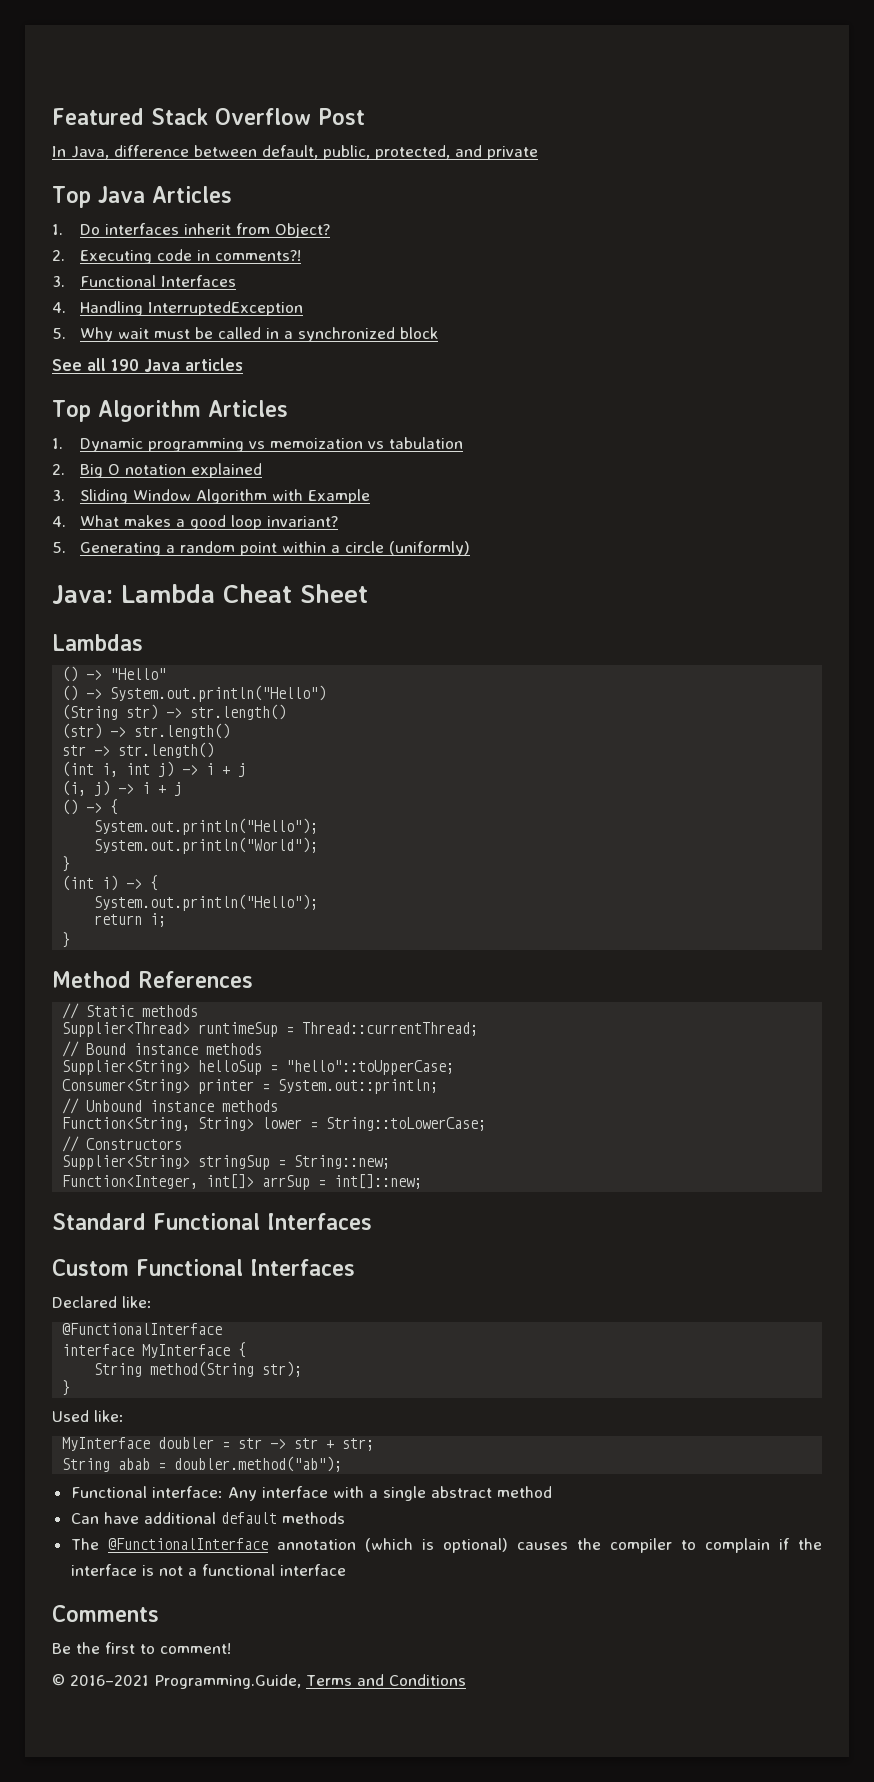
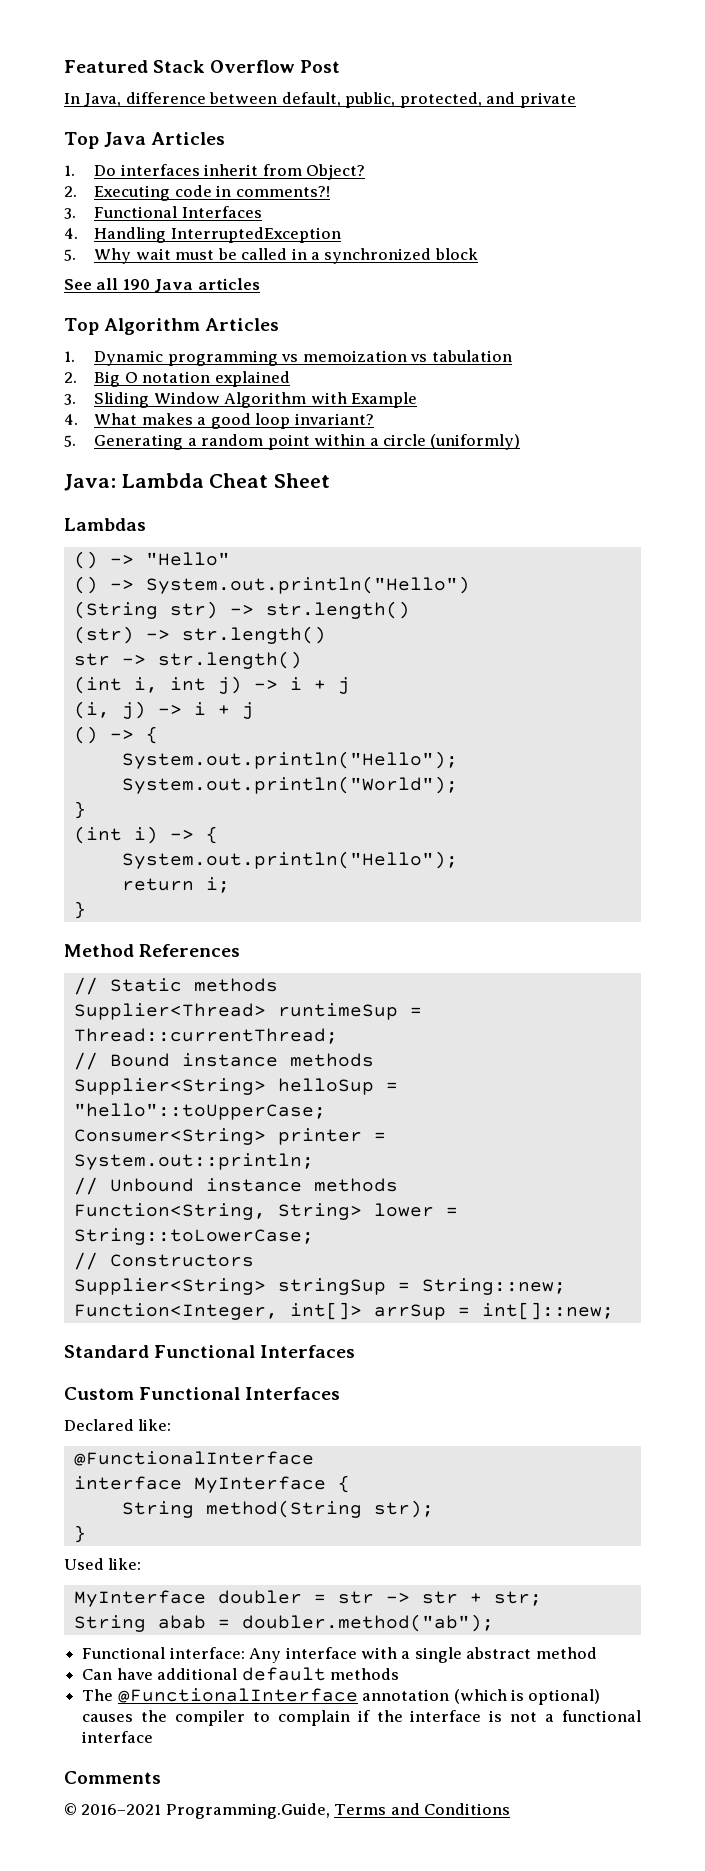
[52,1642,231,1654] // Be the first to comment! -> (161, 1777) none

